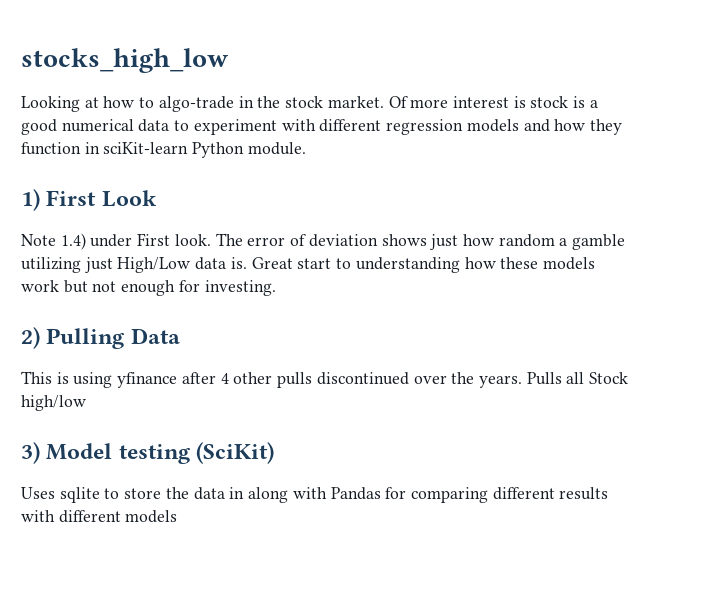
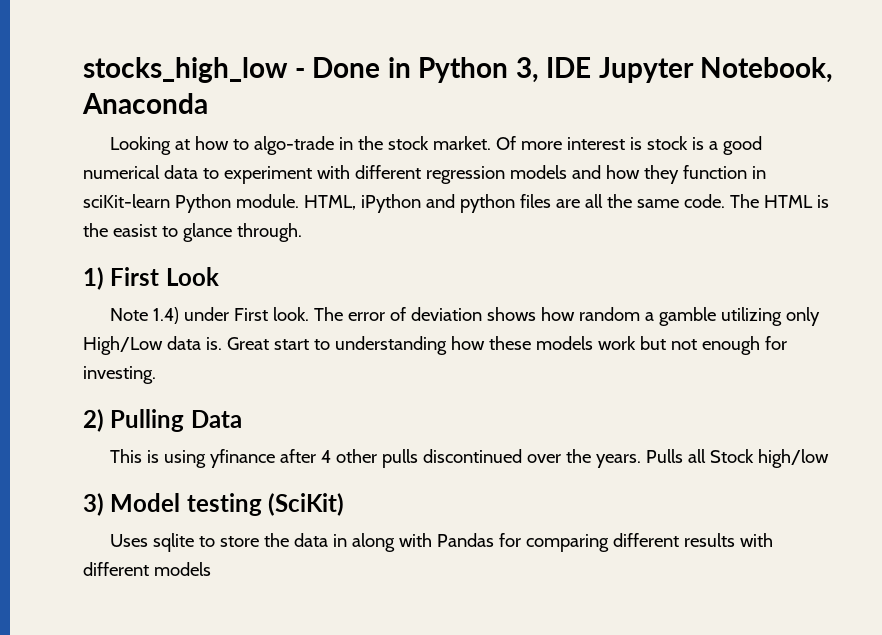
(229, 60) none -> [294,57,834,83] [82,93,208,114] - Done in Python 3, IDE Jupyter Notebook, Anaconda
(306, 148) none -> [303,194,829,213] [83,223,302,242] HTML, iPython and python files are all the same code. The HTML is the easist to glance through.
[430,234,459,250] just -> (536, 314) none
[84,257,113,273] just -> [785,307,820,326] only

